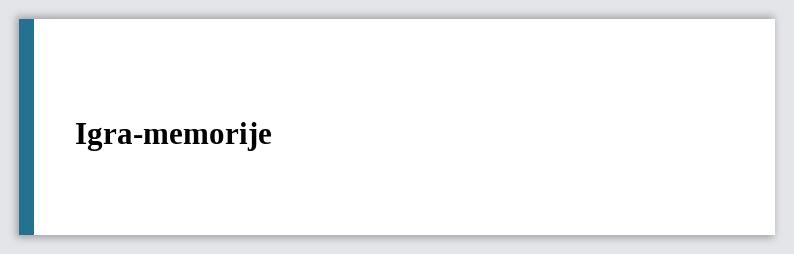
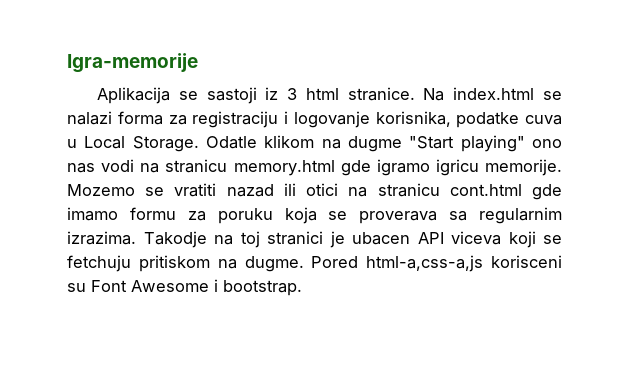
(272, 136) none -> [97,87,563,104] [67,111,562,128] [67,135,562,152] [67,159,562,176] [67,183,562,200] [67,207,562,224] [67,231,562,248] [67,255,562,272] [67,279,302,296] // Aplikacija se sastoji iz 3 html stranice. Na index.html se nalazi forma za registraciju i logovanje korisnika, podatke cuva u Local Storage. Odatle klikom na dugme "Start playing" ono nas vodi na stranicu memory.html gde igramo igricu memorije. Mozemo se vratiti nazad ili otici na stranicu cont.html gde imamo formu za poruku koja se proverava sa regularnim izrazima. Takodje na toj stranici je ubacen API viceva koji se fetchuju pritiskom na dugme. Pored html-a,css-a,js korisceni su Font Awesome i bootstrap.

